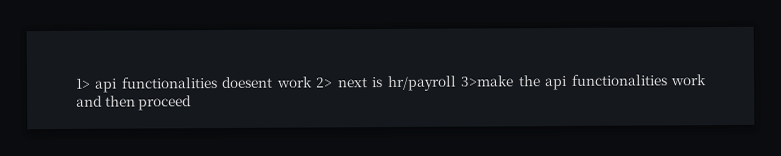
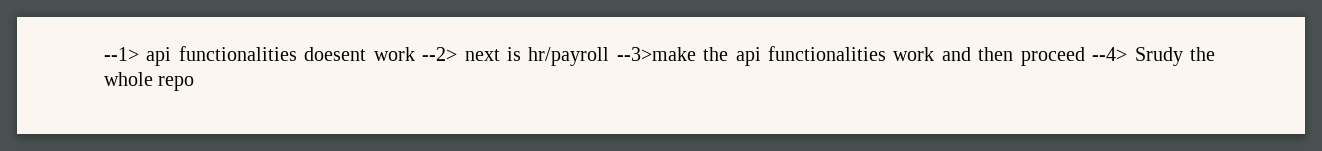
[75,78,91,89] 1> -> [104,47,139,61] --1>
[315,77,334,88] 2> -> [422,47,458,61] --2>
[460,75,515,87] 3>make -> [616,47,696,61] --3>make
(193, 103) none -> [1092,47,1216,66] [104,72,195,91] --4> Srudy the whole repo

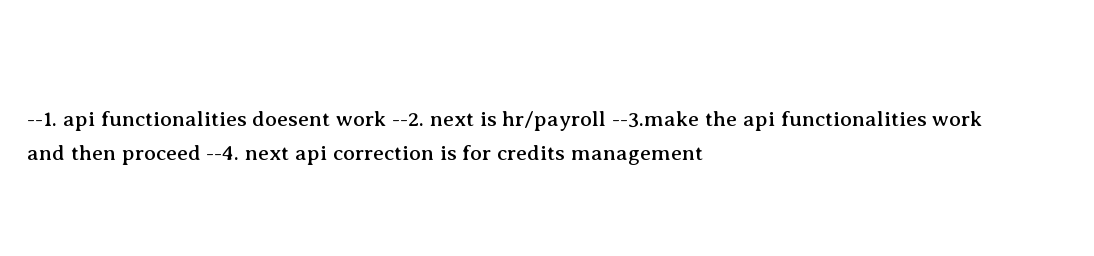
[104,47,139,61] --1> -> [27,112,57,126] --1.
[422,47,458,61] --2> -> [392,113,425,126] --2.
[616,47,696,61] --3>make -> [612,111,700,128] --3.make
[1092,47,1216,66] [104,72,195,91] --4> Srudy the whole repo -> [206,145,704,165] --4. next api correction is for credits management

